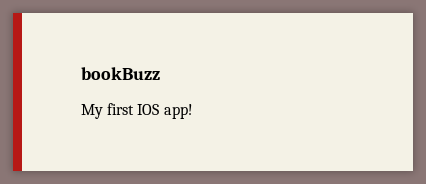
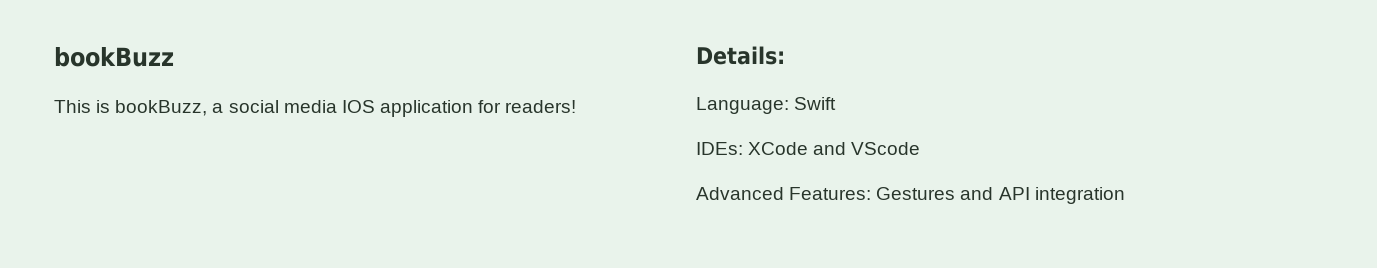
[81,103,193,119] My first IOS app! -> [54,100,577,117] [696,46,785,65] [696,97,837,114] [696,142,921,155] [696,187,1125,204] This is bookBuzz, a social media IOS application for readers! // Details: // Language: Swift // IDEs: XCode and VScode // Advanced Features: Gestures and API integration

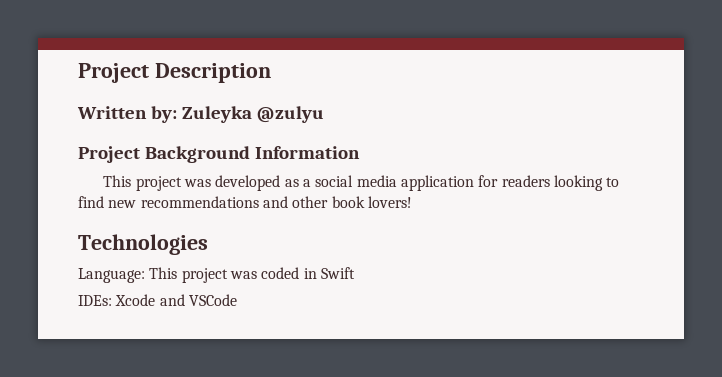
[54,47,174,67] [54,100,208,116] bookBuzz // This is bookBuzz, -> [78,63,271,83] [77,106,324,123] [78,146,360,163] [103,175,299,191] Project Description // Written by: Zuleyka @zulyu // Project Background Information // This project was developed as
[341,100,375,113] IOS -> (397, 181) none
[505,100,577,113] [696,46,785,65] [696,97,837,114] [696,142,921,155] [696,187,1125,204] readers! // Details: // Language: Swift // IDEs: XCode and VScode // Advanced Features: Gestures and API integration -> [501,175,620,191] [78,196,412,208] [78,234,208,255] [78,267,355,283] [78,294,237,306] readers looking to find new recommendations and other book lovers! // Technologies // Language: This project was coded in Swift // IDEs: Xcode and VSCode

